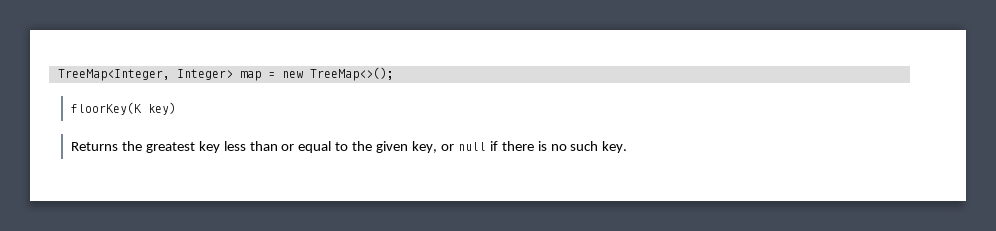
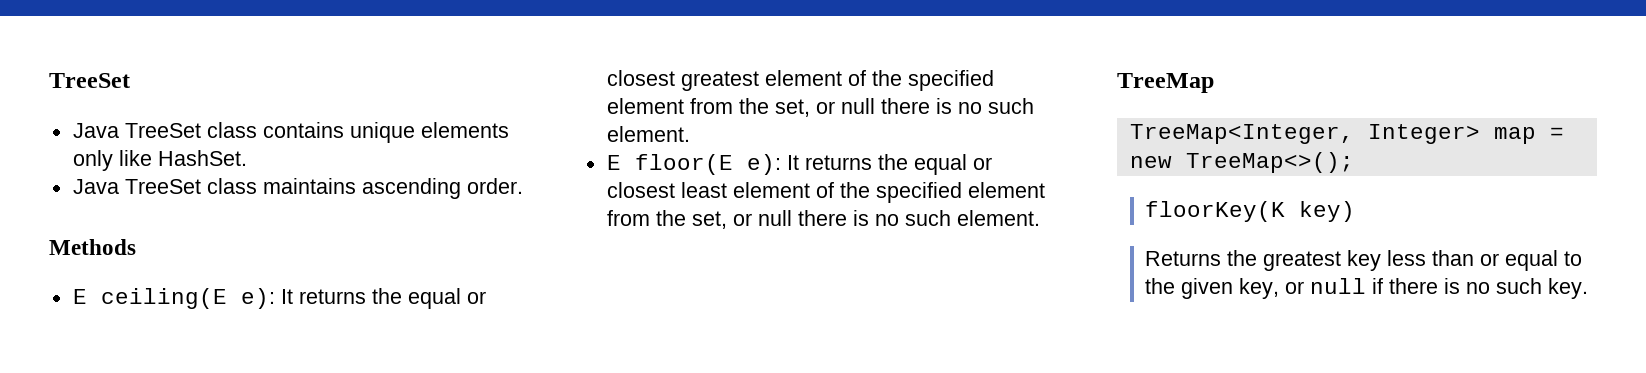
(57, 75) none -> [49,73,130,88] [72,122,509,143] [72,150,247,171] [72,178,523,199] [49,239,136,255] [72,288,486,309] [606,70,994,91] [606,98,1034,117] [606,126,690,142] [606,154,992,175] [606,182,1045,203] [606,210,1040,229] [1117,73,1214,93] TreeSet // Java TreeSet class contains unique elements only like HashSet. // Java TreeSet class maintains ascending order. // Methods // E ceiling(E e): It returns the equal or closest greatest element of the specified element from the set, or null there is no such element. // E floor(E e): It returns the equal or closest least element of the specified element from the set, or null there is no such element. // TreeMap //

